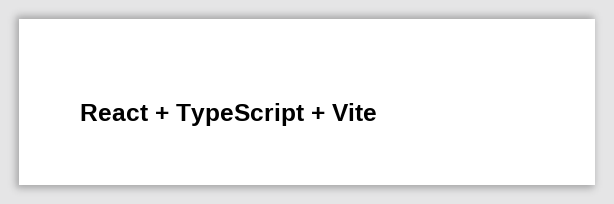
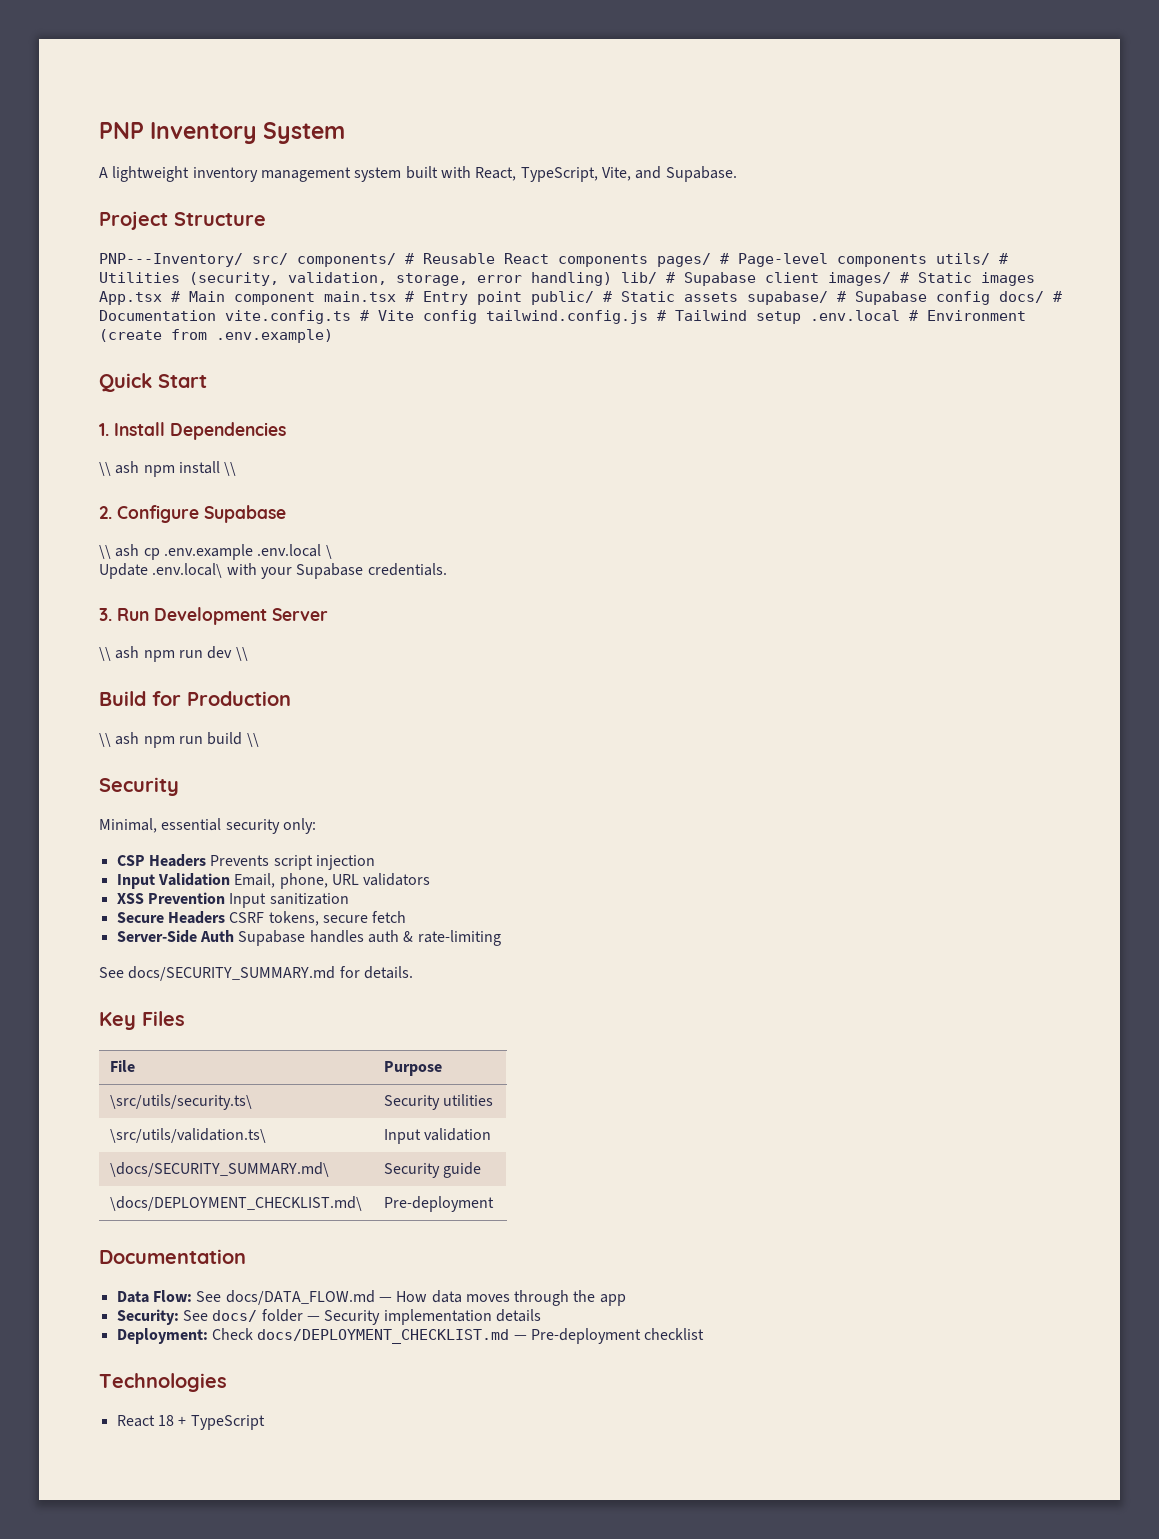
[80,103,377,126] React + TypeScript + Vite -> [99,122,346,144] [99,166,737,182] [99,211,266,230] [99,253,1008,267] [99,272,1035,286] [99,291,1062,305] [99,310,1026,324] [99,329,333,343] [99,373,207,392] [99,422,286,440] [99,461,237,477] [99,505,286,523] [99,544,332,560] [99,563,447,579] [99,607,328,625] [99,646,248,662] [99,691,291,706] [99,732,259,748] [99,777,179,796] [99,818,316,834] [116,854,375,870] [116,873,431,889] [116,892,349,908] [116,911,407,926] [116,930,501,946] [99,966,413,981] [99,1011,185,1030] [109,1060,135,1072] [383,1061,442,1076] [109,1094,252,1110] [383,1094,494,1110] [109,1128,266,1143] [383,1128,492,1144] [109,1162,329,1177] [383,1162,482,1178] [109,1196,362,1211] [383,1196,494,1212] [99,1249,246,1264] [116,1290,626,1306] [116,1309,541,1325] [116,1328,705,1344] [99,1373,227,1392] [116,1415,265,1430] PNP Inventory System // A lightweight inventory management system built with React, TypeScript, Vite, and Supabase. // Project Structure // PNP---Inventory/ src/ components/ # Reusable React components pages/ # Page-level components utils/ # Utilities (security, validation, storage, error handling) lib/ # Supabase client images/ # Static images App.tsx # Main component main.tsx # Entry point public/ # Static assets supabase/ # Supabase config docs/ # Documentation vite.config.ts # Vite config tailwind.config.js # Tailwind setup .env.local # Environment (create from .env.example) // Quick Start // 1. Install Dependencies // \\ ash npm install \\ // 2. Configure Supabase // \\ ash cp .env.example .env.local \ // Update .env.local\ with your Supabase credentials. // 3. Run Development Server // \\ ash npm run dev \\ // Build for Production // \\ ash npm run build \\ // Security // Minimal, essential security only: // CSP Headers Prevents script injection // Input Validation Email, phone, URL validators // XSS Prevention Input sanitization // Secure Headers CSRF tokens, secure fetch // Server-Side Auth Supabase handles auth & rate-limiting // See docs/SECURITY_SUMMARY.md for details. // Key Files // File | Purpose // \src/utils/security.ts\ | Security utilities // \src/utils/validation.ts\ | Input validation // \docs/SECURITY_SUMMARY.md\ | Security guide // \docs/DEPLOYMENT_CHECKLIST.md\ | Pre-deployment // Documentation // Data Flow: See docs/DATA_FLOW.md — How data moves through the app // Security: See docs/ folder — Security implementation details // Deployment: Check docs/DEPLOYMENT_CHECKLIST.md — Pre-deployment checklist // Technologies // React 18 + TypeScript

